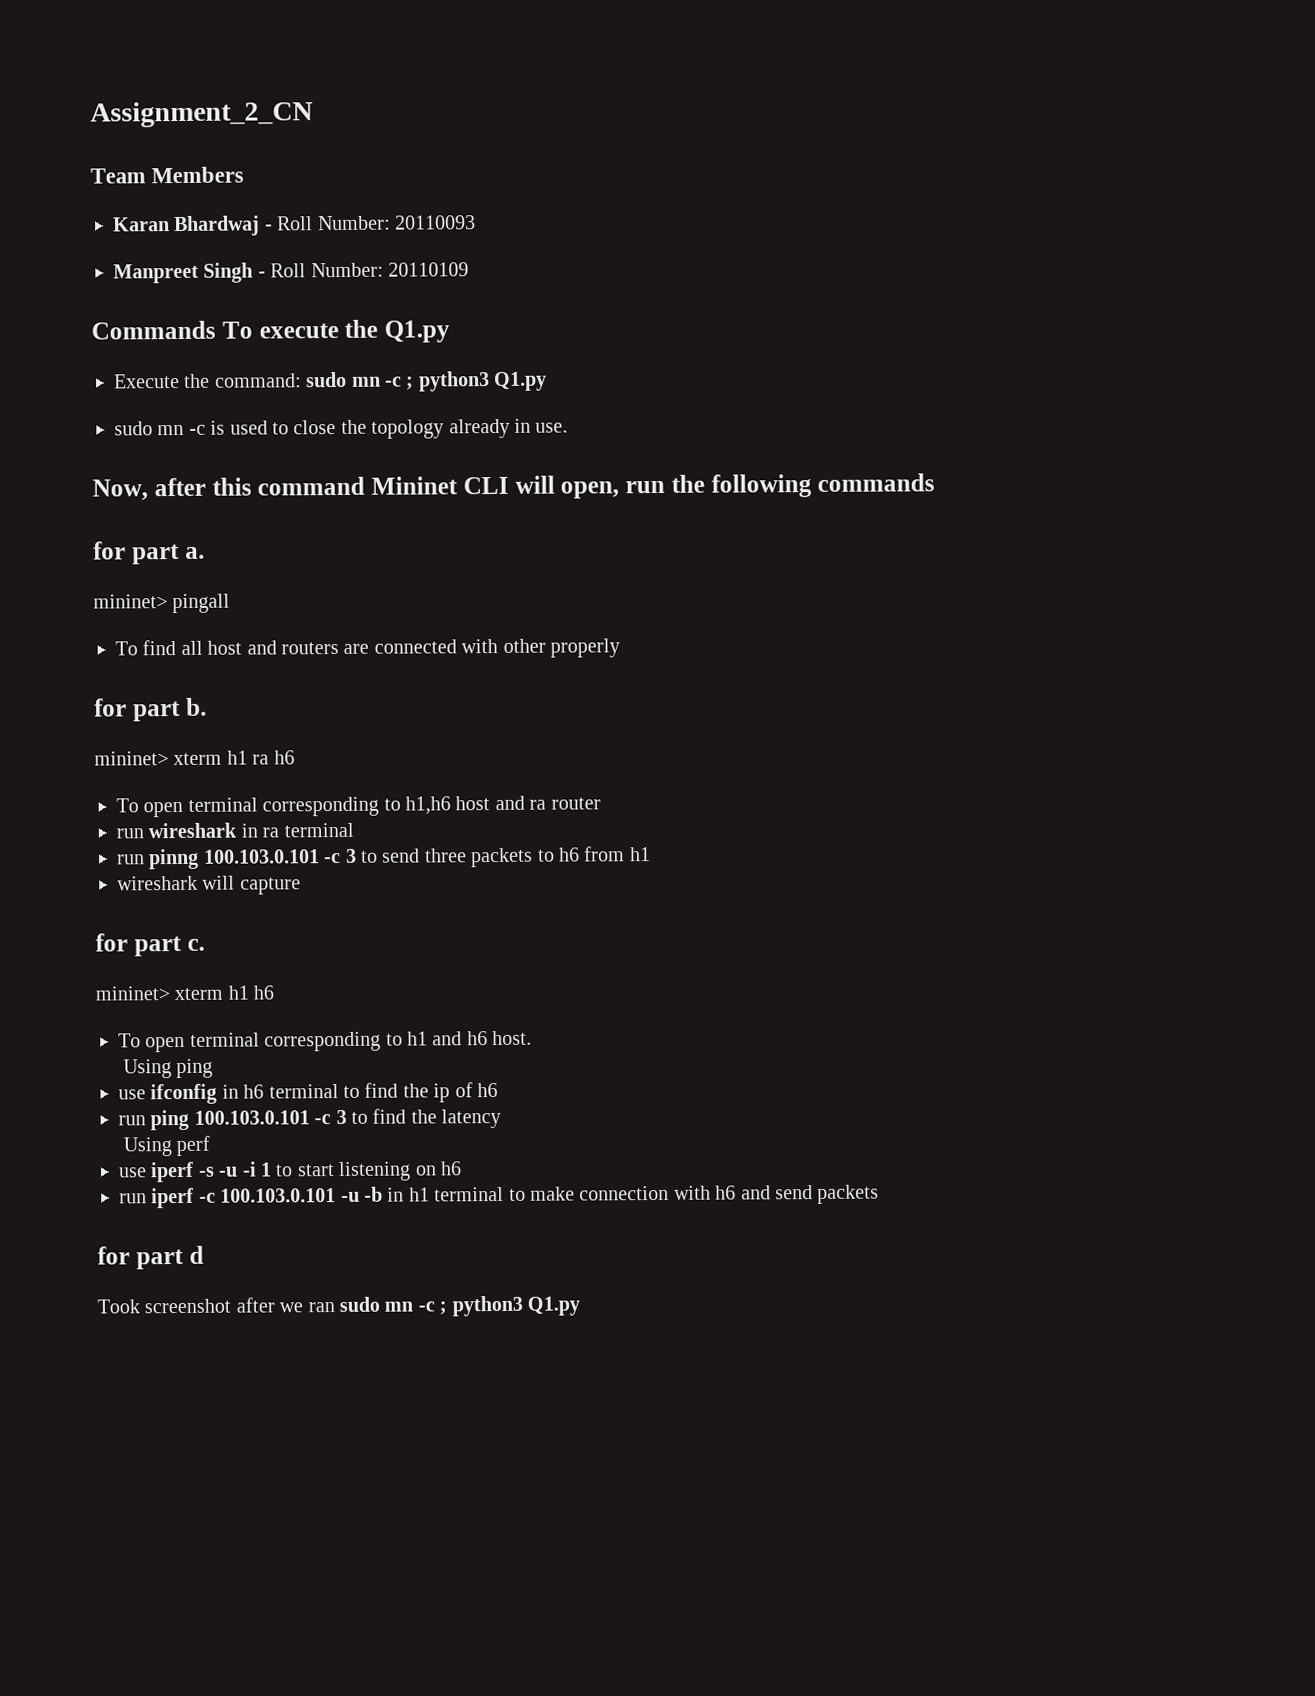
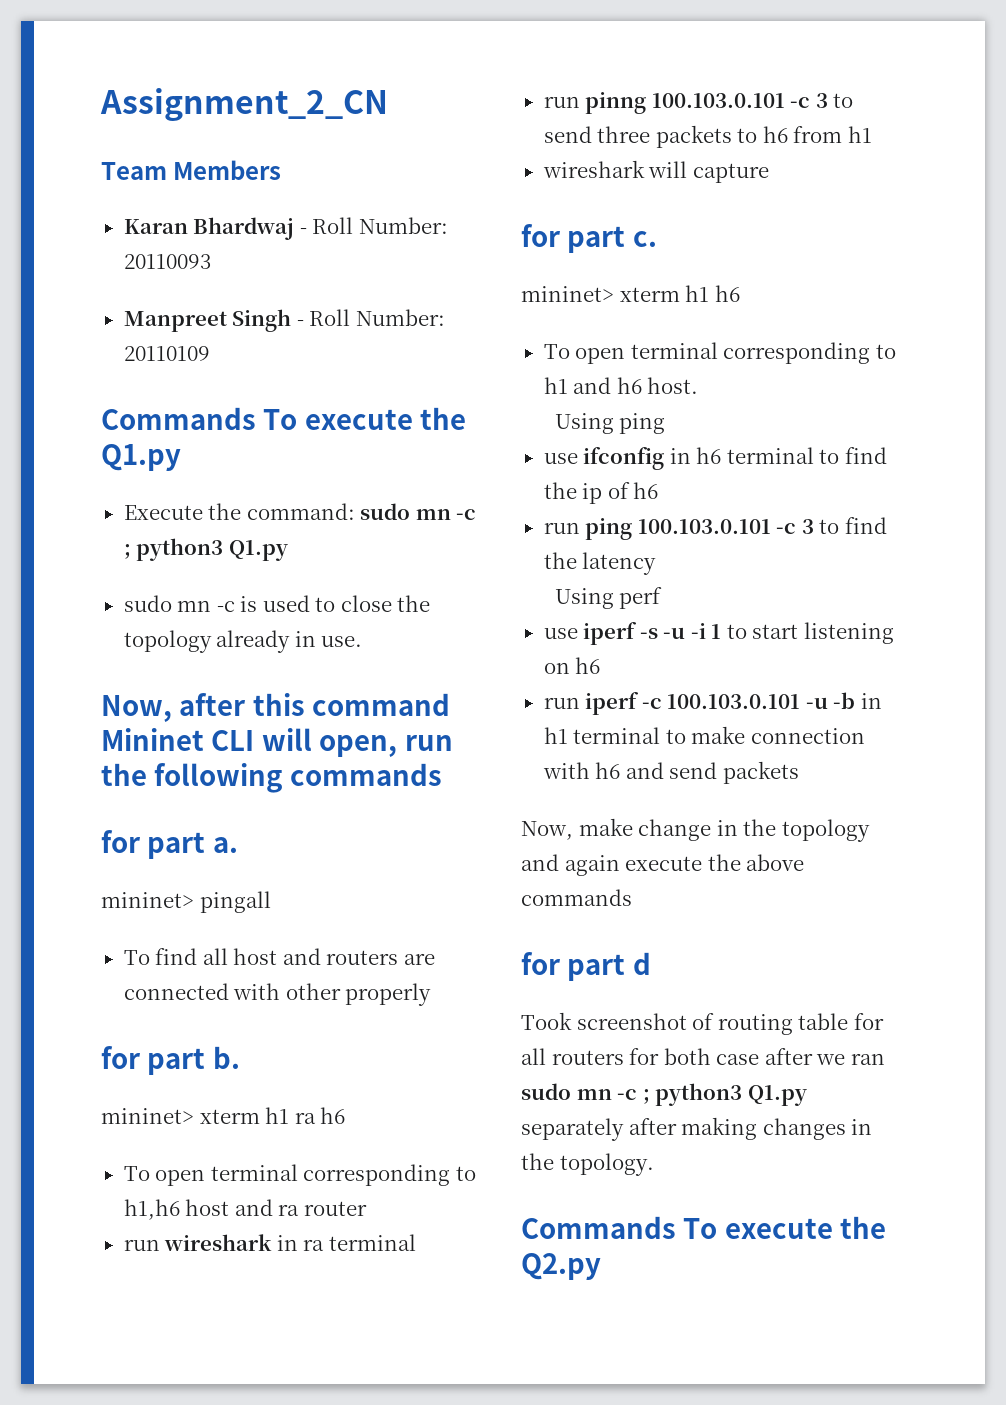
(880, 1194) none -> [521,818,870,842] [521,854,805,876] [521,889,632,906] // Now, make change in the topology and again execute the above commands
(232, 1306) none -> [692,1013,884,1035] [521,1048,760,1065] of routing table for all routers for both case
(580, 1306) none -> [521,1117,873,1141] [521,1153,654,1176] [521,1216,887,1239] [521,1253,601,1280] separately after making changes in the topology. // Commands To execute the Q2.py

